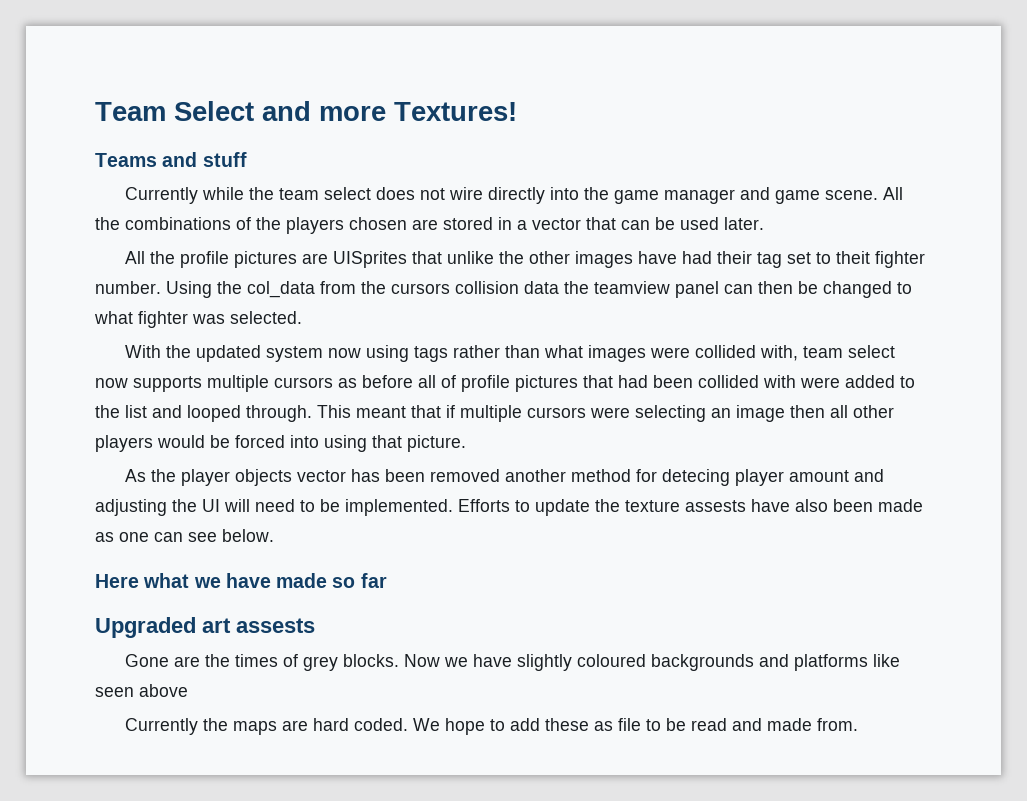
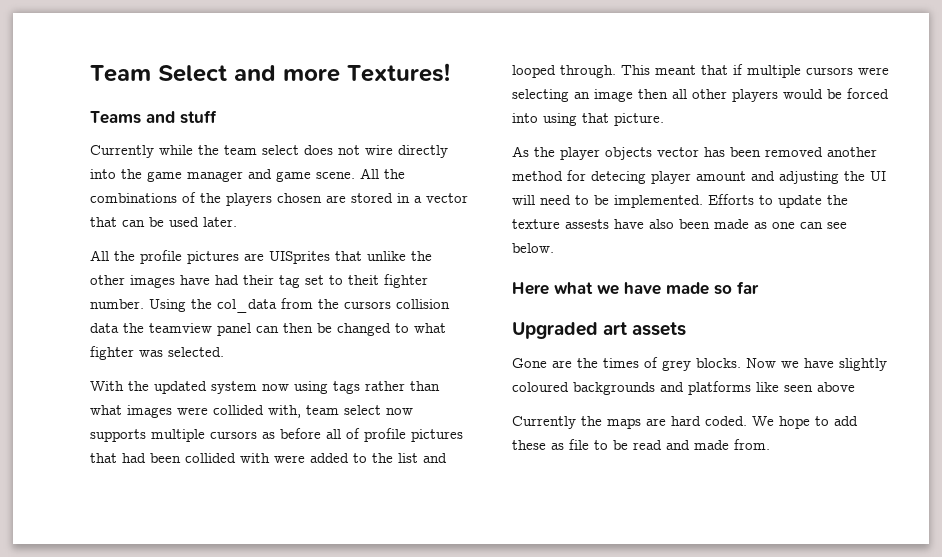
[236,618,315,633] assests -> [632,322,687,336] assets

